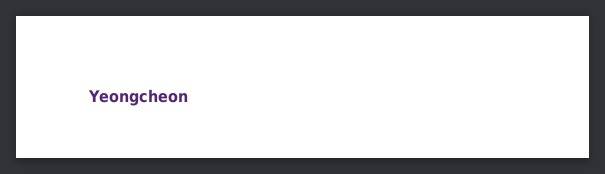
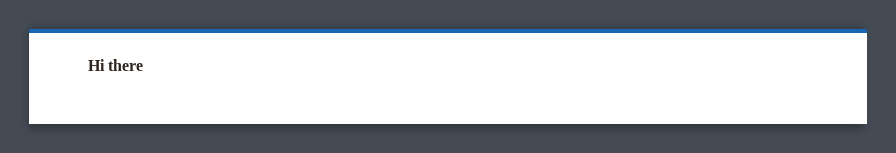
[88,89,188,106] Yeongcheon -> [88,59,144,71] Hi there

